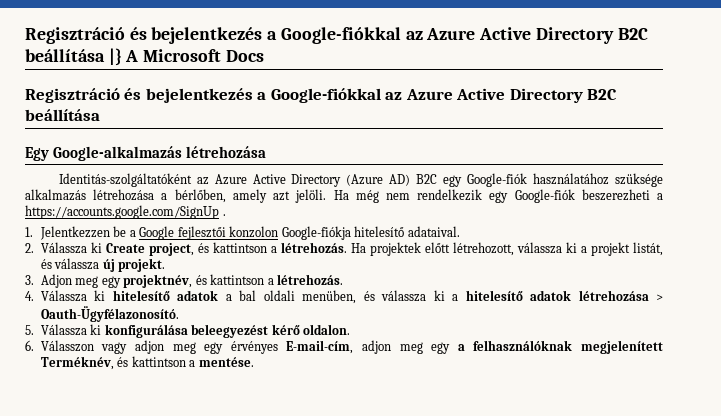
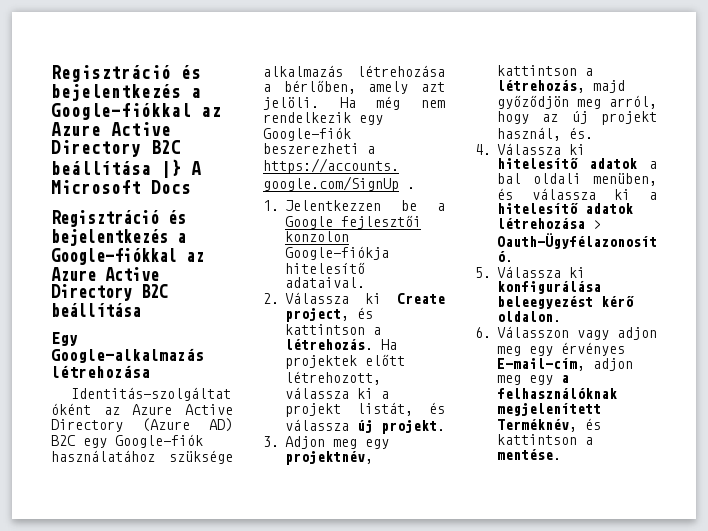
[195,274,344,285] és kattintson a létrehozás. -> [497,65,593,76] [497,80,625,93] [497,95,657,109] [497,111,657,125] [497,127,593,141] kattintson a létrehozás, majd győződjön meg arról, hogy az új projekt használ, és.

